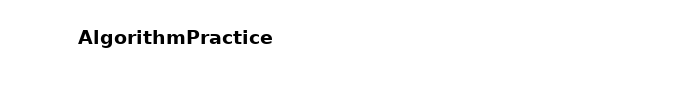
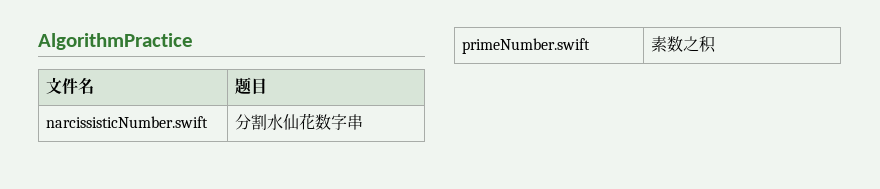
(273, 39) none -> [45,77,94,95] [234,77,267,94] [45,116,208,128] [234,113,363,130] [461,38,590,54] [650,36,716,53] // 文件名 | 题目 // narcissisticNumber.swift | 分割水仙花数字串 // primeNumber.swift | 素数之积

